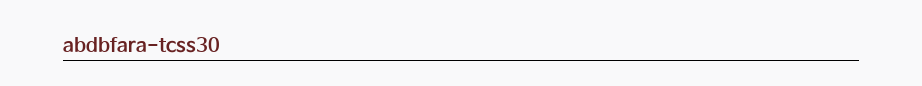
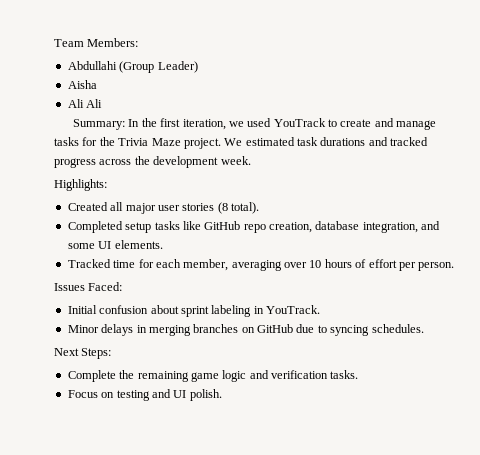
[63,37,220,53] abdbfara-tcss30 -> [54,38,139,47] [67,61,198,73] [67,80,97,89] [67,99,103,108] [73,118,437,130] [54,137,429,149] [54,156,251,168] [54,179,107,191] [67,202,259,214] [67,221,441,233] [67,240,163,249] [67,259,455,271] [54,282,123,291] [67,305,320,317] [67,324,424,336] [54,348,112,359] [67,370,359,382] [67,389,222,401] Team Members: // Abdullahi (Group Leader) // Aisha // Ali Ali // Summary: In the first iteration, we used YouTrack to create and manage tasks for the Trivia Maze project. We estimated task durations and tracked progress across the development week. // Highlights: // Created all major user stories (8 total). // Completed setup tasks like GitHub repo creation, database integration, and some UI elements. // Tracked time for each member, averaging over 10 hours of effort per person. // Issues Faced: // Initial confusion about sprint labeling in YouTrack. // Minor delays in merging branches on GitHub due to syncing schedules. // Next Steps: // Complete the remaining game logic and verification tasks. // Focus on testing and UI polish.

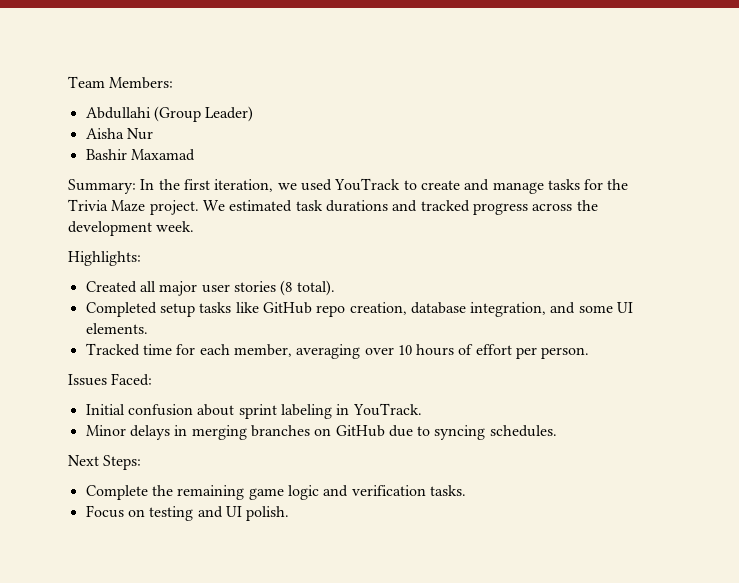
[67,99,103,108] // Ali Ali -> [126,128,153,140] [85,149,195,161] Nur // Bashir Maxamad

